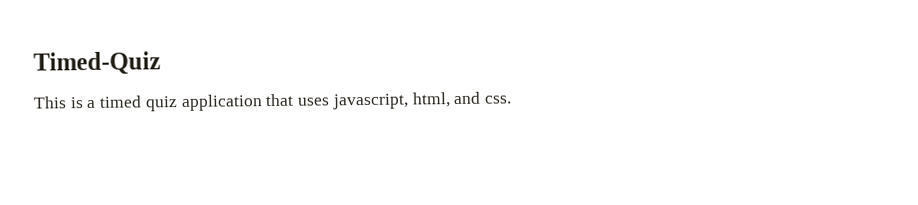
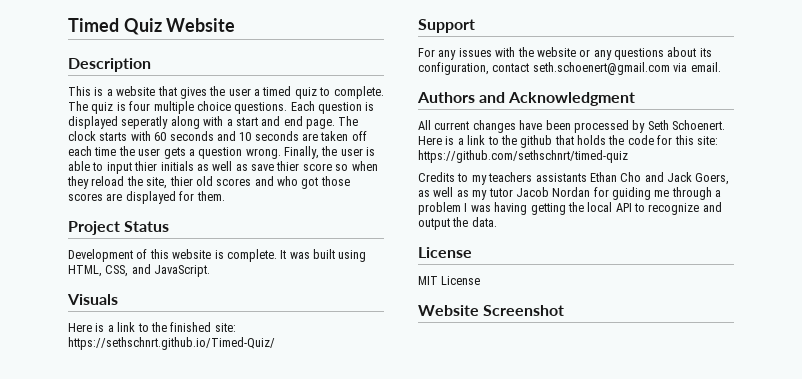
[33,51,161,76] Timed-Quiz -> [68,18,236,35] [68,58,151,72] Timed Quiz Website // Description
[99,91,512,112] timed quiz application that uses javascript, html, and css. -> [116,86,384,99] [68,101,375,114] [68,116,359,129] [68,131,367,141] [68,146,376,159] [68,161,378,174] [67,176,350,189] [68,191,225,204] [68,221,170,235] [68,249,367,262] [68,264,211,277] [67,294,118,305] [68,322,236,332] [68,337,275,350] [418,19,475,33] [418,47,712,60] [418,62,721,75] [417,92,636,106] [418,120,725,133] [418,135,718,148] [418,150,628,163] [418,172,730,185] [418,187,722,200] [418,202,722,215] [418,217,497,230] [418,247,472,258] [418,276,481,285] [418,305,565,316] website that gives the user a timed quiz to complete. The quiz is four multiple choice questions. Each question is displayed seperatly along with a start and end page. The clock starts with 60 seconds and 10 seconds are taken off each time the user gets a question wrong. Finally, the user is able to input thier initials as well as save thier score so when they reload the site, thier old scores and who got those scores are displayed for them. // Project Status // Development of this website is complete. It was built using HTML, CSS, and JavaScript. // Visuals // Here is a link to the finished site: https://sethschnrt.github.io/Timed-Quiz/ // Support // For any issues with the website or any questions about its configuration, contact seth.schoenert@gmail.com via email. // Authors and Acknowledgment // All current changes have been processed by Seth Schoenert. Here is a link to the github that holds the code for this site: https://github.com/sethschnrt/timed-quiz // Credits to my teachers assistants Ethan Cho and Jack Goers, as well as my tutor Jacob Nordan for guiding me through a problem I was having getting the local API to recognize and output the data. // License // MIT License // Website Screenshot

